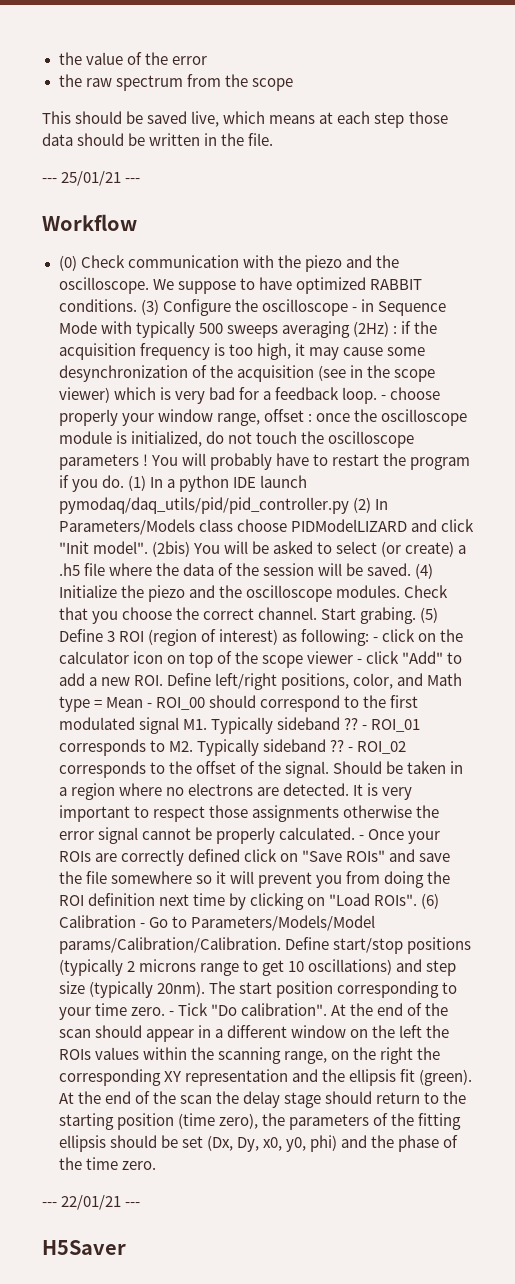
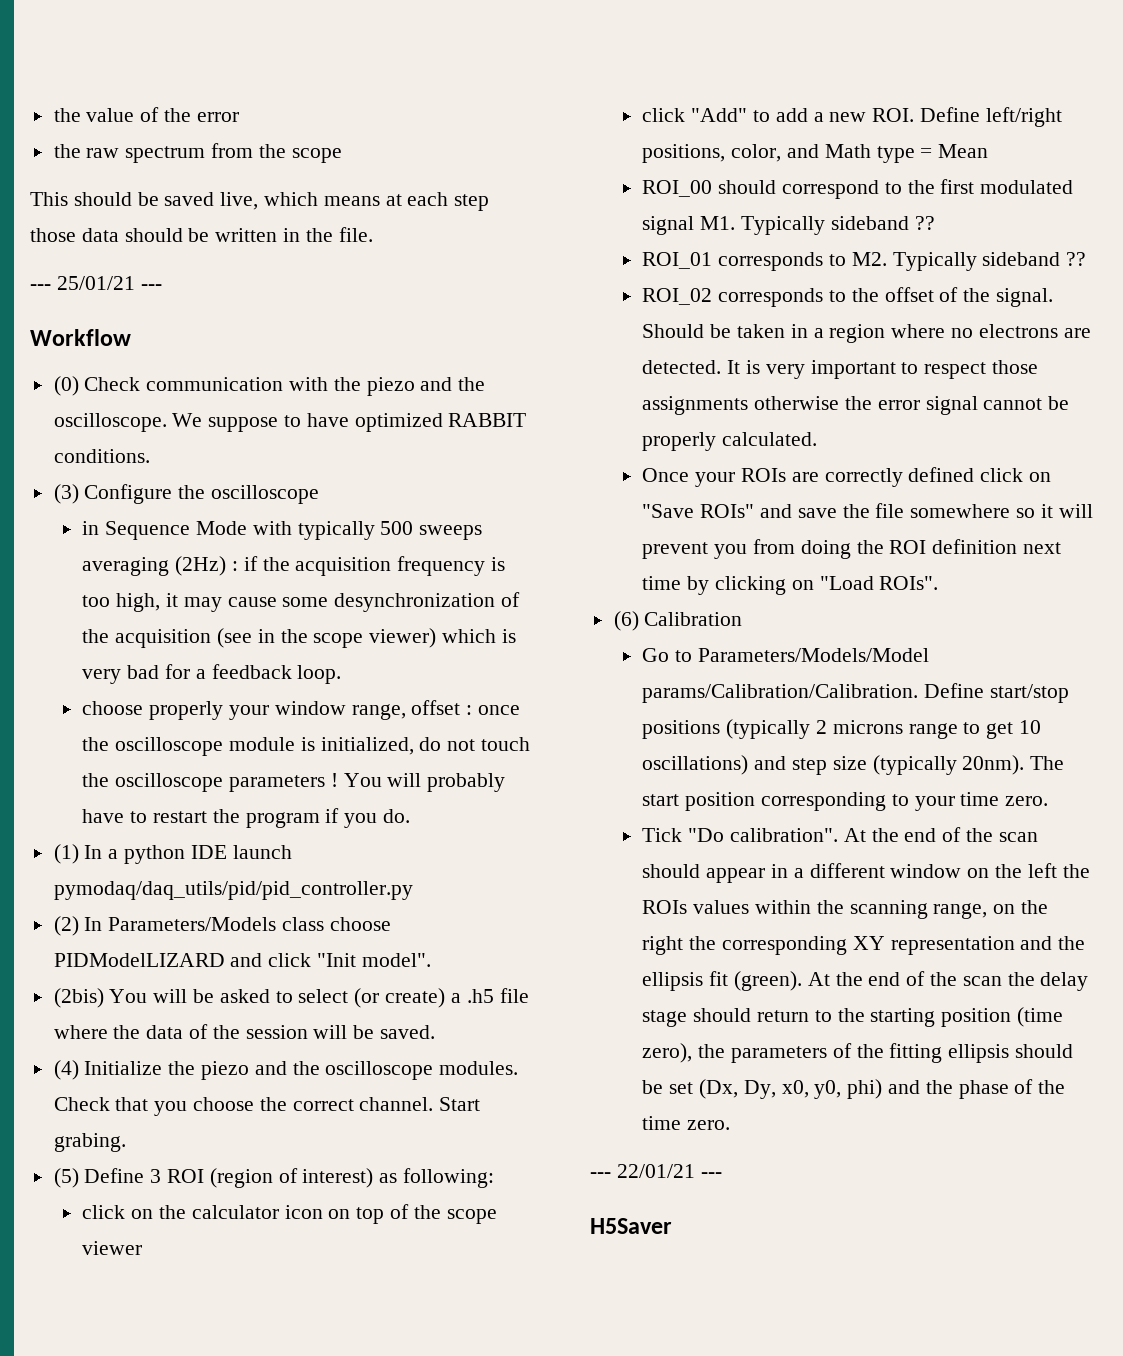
(137, 305) none -> (150, 456) //
[351,307,357,312] - -> (320, 494) //
[380,395,386,400] - -> (342, 674) //
(124, 481) none -> (411, 816) //
(349, 505) none -> (413, 890) //
(148, 547) none -> (431, 960) //
(412, 569) none -> (436, 1032) //
(416, 615) none -> (126, 1142) //
[372,637,378,642] - -> (495, 1178) //
[356,659,362,664] - -> (143, 1248) //
[146,703,152,708] - -> (989, 151) //
[361,725,367,730] - -> (935, 223) //
[347,747,353,752] - -> (1087, 259) //
[358,835,364,840] - -> (818, 439) //
(417, 900) none -> (939, 583) //
[139,923,145,928] - -> (743, 619) //
[168,1011,174,1016] - -> (1049, 801) //

